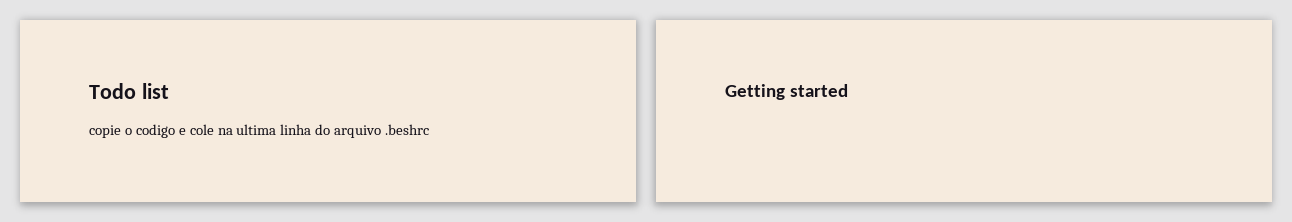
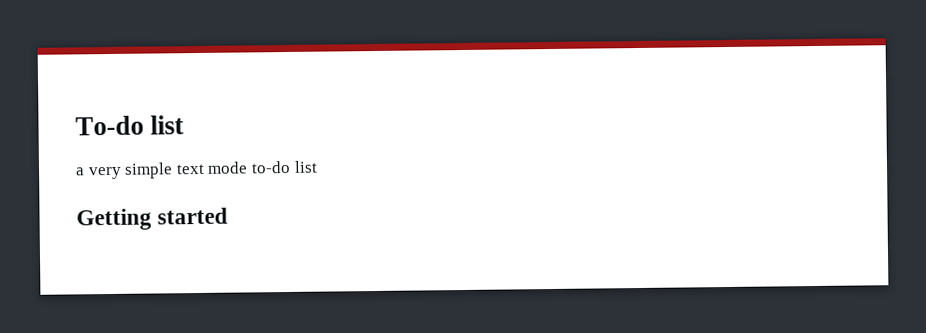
[89,83,169,99] [89,124,430,138] Todo list // copie o codigo e cole na ultima linha do arquivo .beshrc -> [75,115,185,136] [75,160,318,180] To-do list // a very simple text mode to-do list

